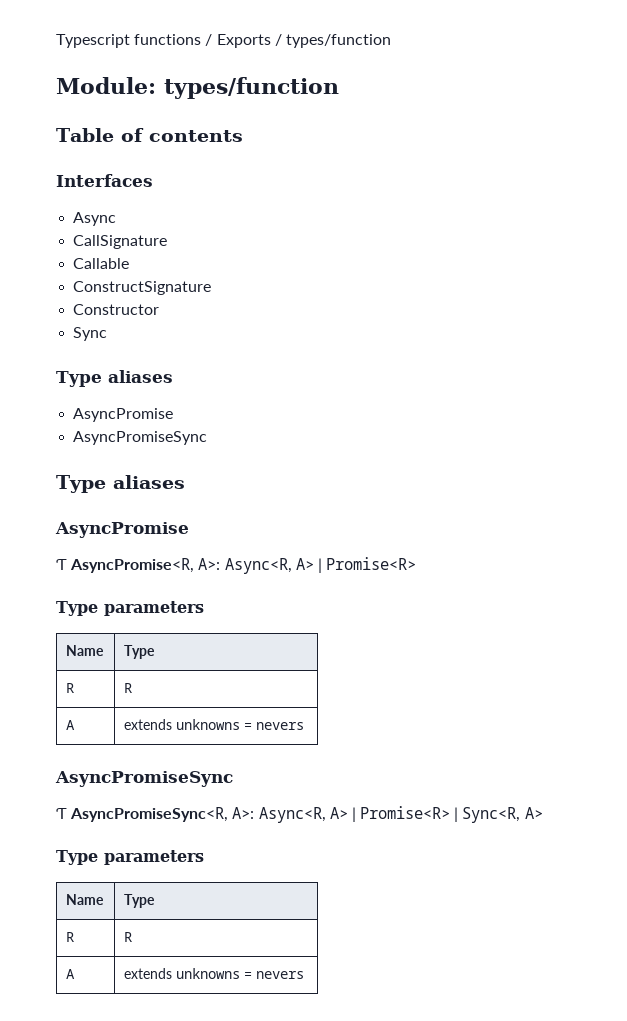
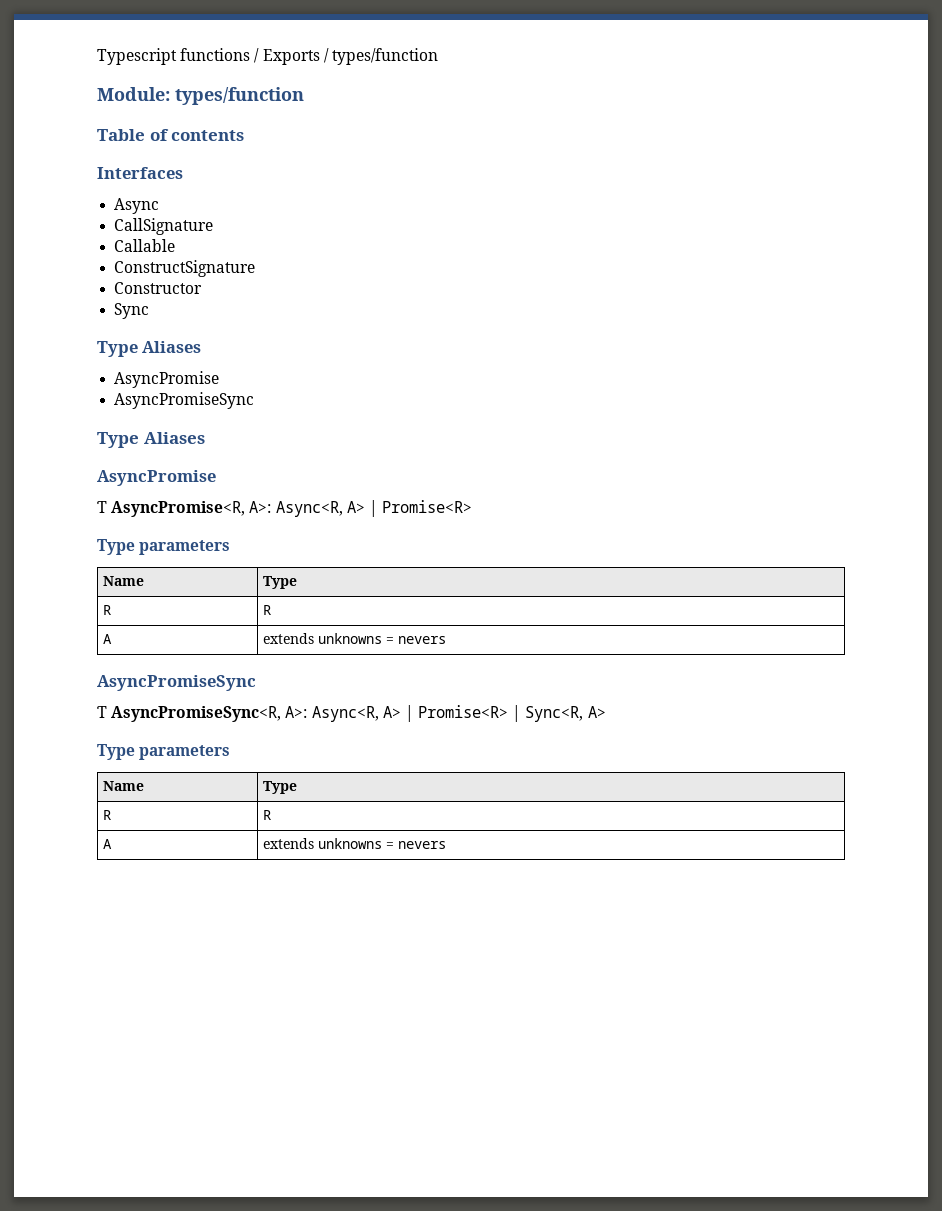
[107,370,173,383] aliases -> [142,341,202,353] Aliases
[112,475,185,489] aliases -> [143,432,205,444] Aliases

